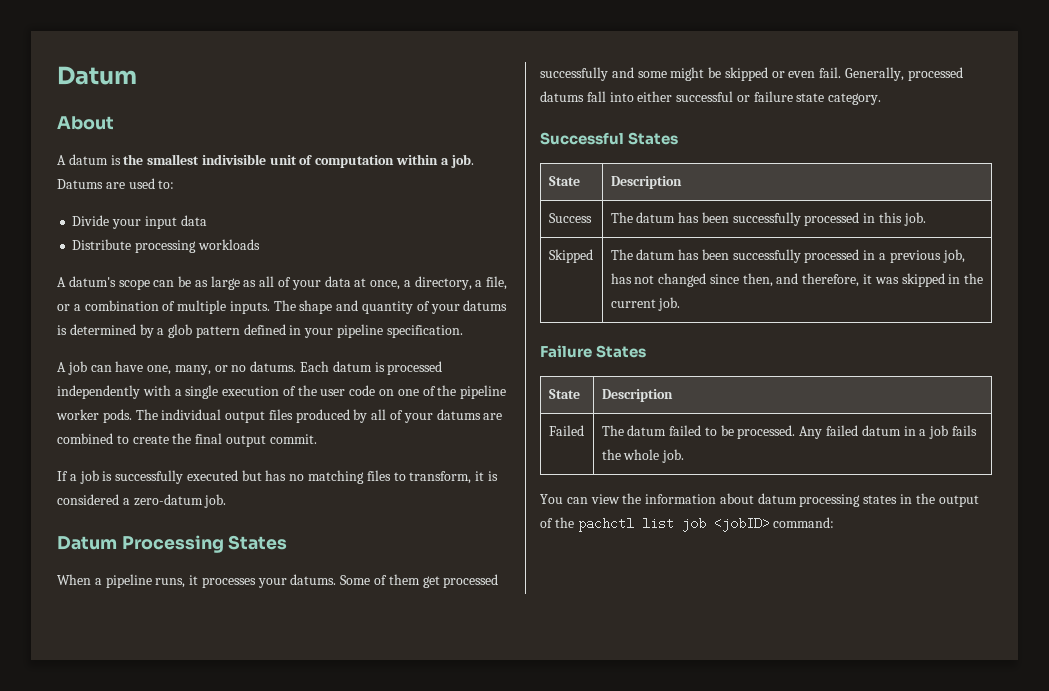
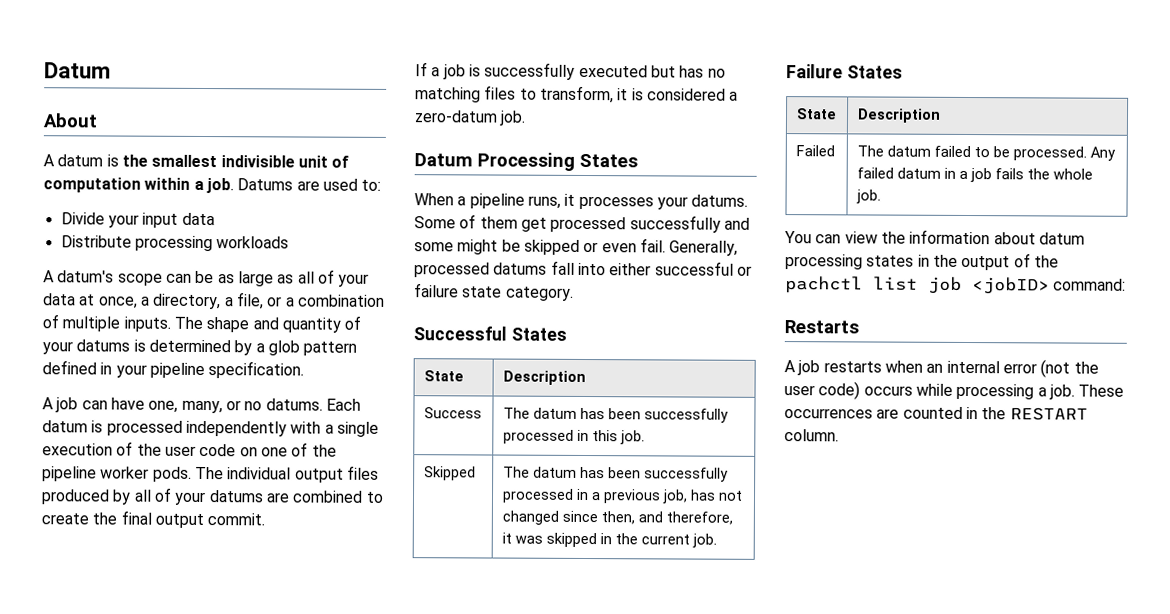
(835, 522) none -> [784,320,859,334] [784,359,1099,378] [784,381,1125,400] [784,406,1088,421] [784,429,839,442] // Restarts // A job restarts when an internal error (not the user code) occurs while processing a job. These occurrences are counted in the RESTART column.

